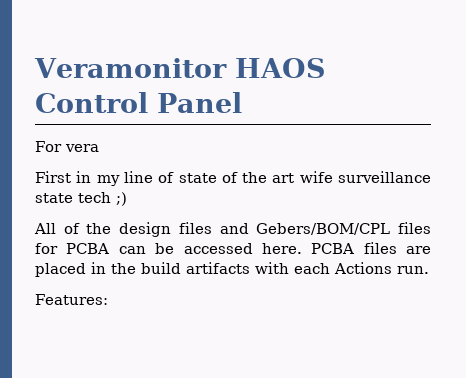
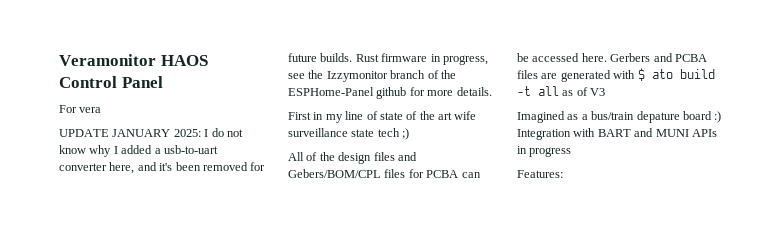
(99, 148) none -> [59,128,243,137] [59,145,218,157] [59,162,266,174] [288,53,488,65] [288,70,456,82] [288,87,492,99] // UPDATE JANUARY 2025: I do not know why I added a usb-to-uart converter here, and it's been removed for future builds. Rust firmware in progress, see the Izzymonitor branch of the ESPHome-Panel github for more details.
(302, 248) none -> [610,53,673,62] Gerbers and
[35,262,429,277] placed in the build artifacts with each Actions run. -> [560,68,715,82] [517,86,606,96] [517,111,722,123] [517,128,717,140] [517,146,572,157] generated with $ ato build -t all as of V3 // Imagined as a bus/train depature board :) Integration with BART and MUNI APIs in progress

